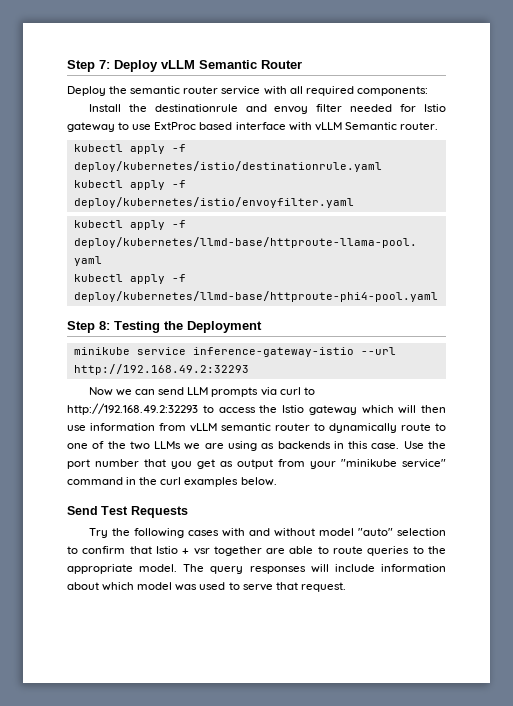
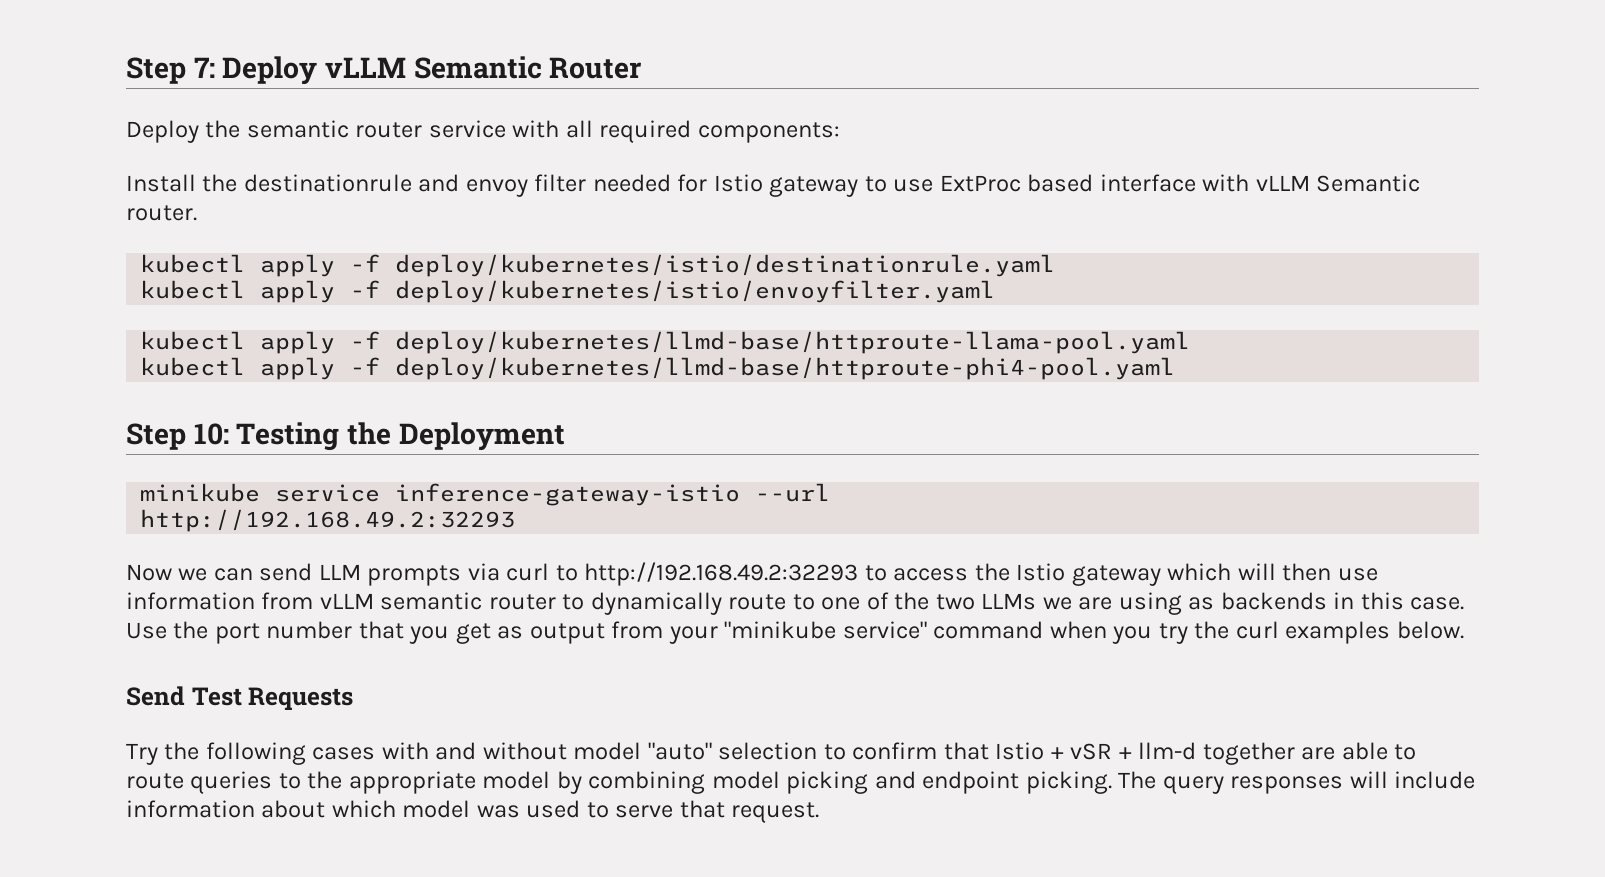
[99,321,110,330] 8: -> [193,423,229,445] 10:
[126,477,137,485] in -> [1049,621,1188,644] when you try
[193,548,210,555] vsr -> [1070,742,1197,760] vSR + llm-d
[139,564,178,572] model. -> [482,771,1112,794] model by combining model picking and endpoint picking.

